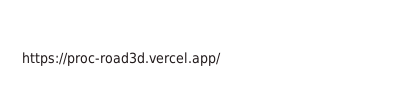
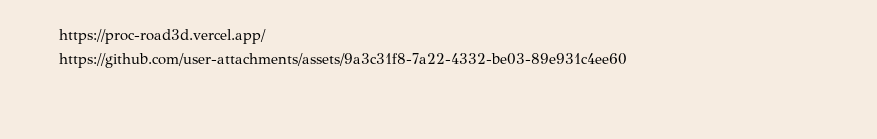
(221, 59) none -> [59,53,627,68] // https://github.com/user-attachments/assets/9a3c31f8-7a22-4332-be03-89e931c4ee60

